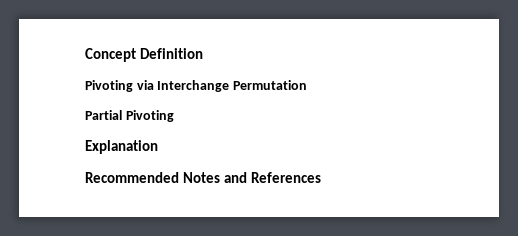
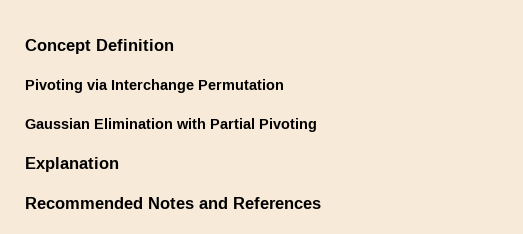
(307, 85) none -> [25,118,206,129] Gaussian Elimination with

